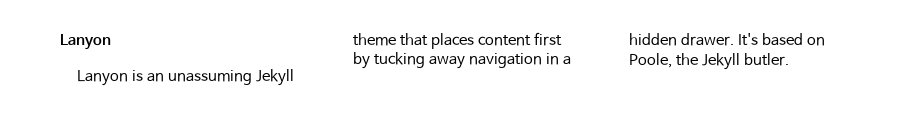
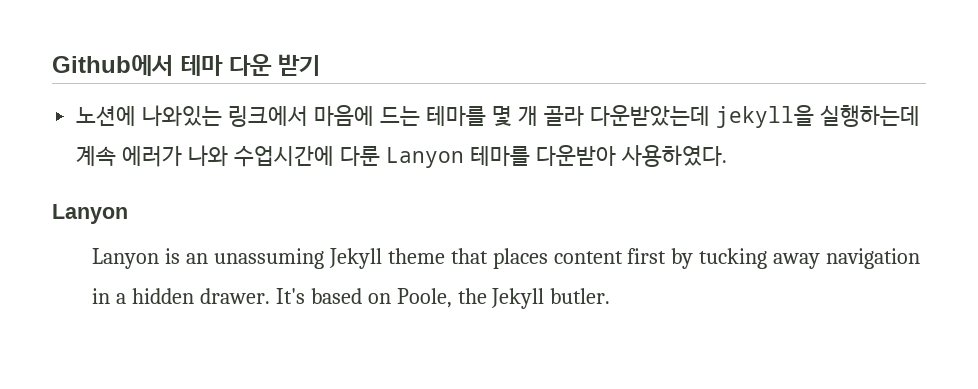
(60, 42) none -> [52,54,320,76] [76,105,920,128] [76,145,727,168] Github에서 테마 다운 받기 // 노션에 나와있는 링크에서 마음에 드는 테마를 몇 개 골라 다운받았는데 jekyll을 실행하는데 계속 에러가 나와 수업시간에 다룬 Lanyon 테마를 다운받아 사용하였다. //

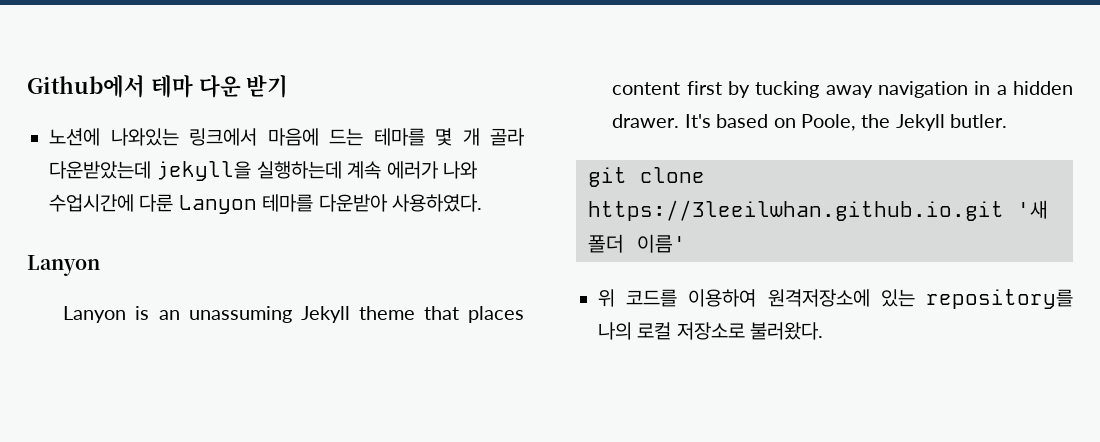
(611, 296) none -> [588,167,705,187] [588,200,1048,221] [588,234,686,253] [598,289,1073,309] [598,322,824,340] // git clone https://3leeilwhan.github.io.git '새 폴더 이름' // 위 코드를 이용하여 원격저장소에 있는 repository를 나의 로컬 저장소로 불러왔다.

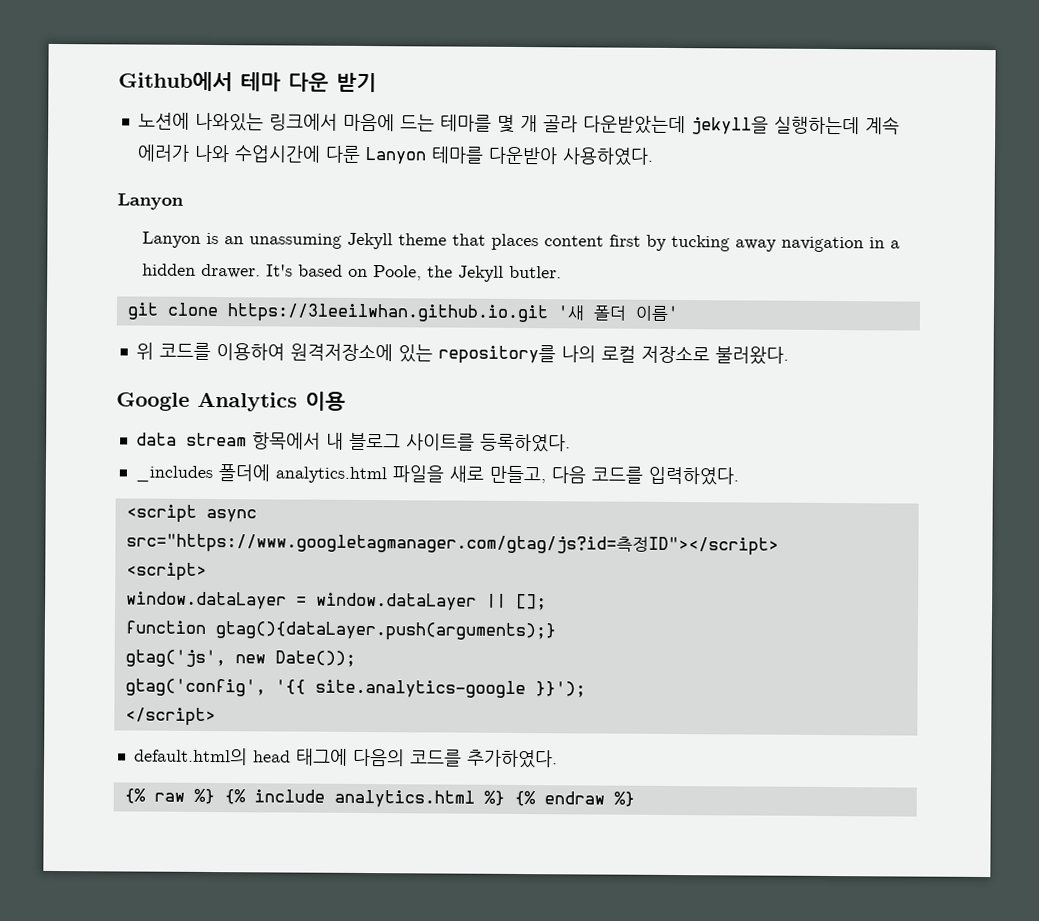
(824, 331) none -> [116,391,346,412] [135,432,571,453] [134,464,739,486] [125,504,257,523] [125,533,779,556] [125,562,207,581] [125,591,547,611] [124,620,556,642] [124,649,356,668] [124,678,586,699] [124,707,216,727] [133,747,558,769] [123,788,635,808] // Google Analytics 이용 // data stream 항목에서 내 블로그 사이트를 등록하였다. // _includes 폴더에 analytics.html 파일을 새로 만들고, 다음 코드를 입력하였다. // <script async src="https://www.googletagmanager.com/gtag/js?id=측정ID"></script> // <script> // window.dataLayer = window.dataLayer || []; // function gtag(){dataLayer.push(arguments);} // gtag('js', new Date()); // gtag('config', '{{ site.analytics-google }}'); // </script> // default.html의 head 태그에 다음의 코드를 추가하였다. // {% raw %} {% include analytics.html %} {% endraw %}

